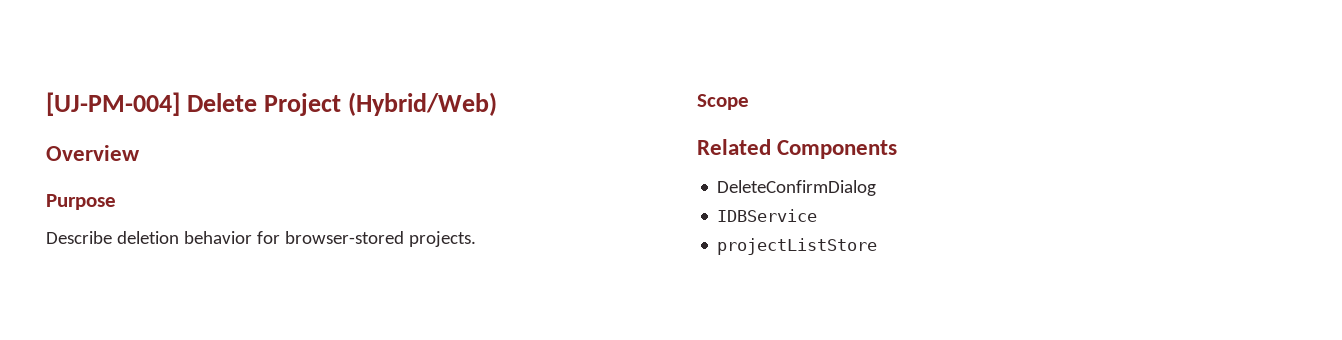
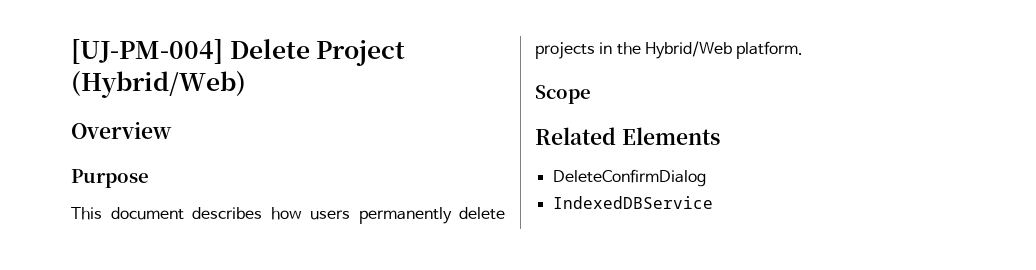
[46,231,476,247] Describe deletion behavior for browser-stored projects. -> [71,207,505,224] [535,41,804,59] This document describes how users permanently delete projects in the Hybrid/Web platform.
[777,140,898,159] Components -> [621,127,720,145] Elements
[717,209,818,222] [717,238,878,255] IDBService // projectListStore -> [552,196,713,209] IndexedDBService

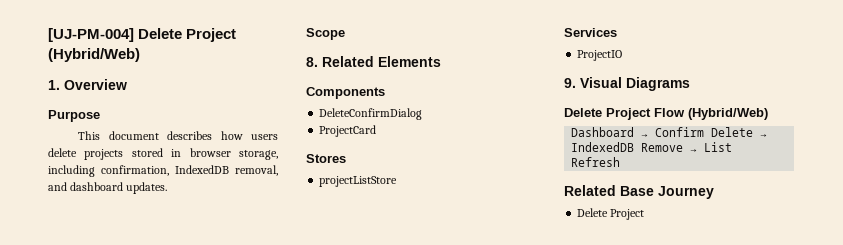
(246, 84) none -> [48,80,60,90] 1.
[358,207,452,224] permanently -> (278, 137) none
[599,41,804,59] in the Hybrid/Web platform. -> [131,148,278,160] [48,165,278,177] [48,182,168,194] stored in browser storage, including confirmation, IndexedDB removal, and dashboard updates.
(591, 94) none -> [306,57,318,67] 8.
(720, 136) none -> [306,87,385,99] // Components
[552,196,713,209] IndexedDBService -> [319,125,377,137] [306,154,346,163] [319,176,398,187] [564,28,617,37] [577,50,623,61] [564,77,690,91] [564,108,768,120] [571,127,768,137] [571,142,733,152] [571,157,621,167] [564,185,714,199] [577,208,645,220] ProjectCard // Stores // projectListStore // Services // ProjectIO // 9. Visual Diagrams // Delete Project Flow (Hybrid/Web) // Dashboard → Confirm Delete → IndexedDB Remove → List Refresh // Related Base Journey // Delete Project

